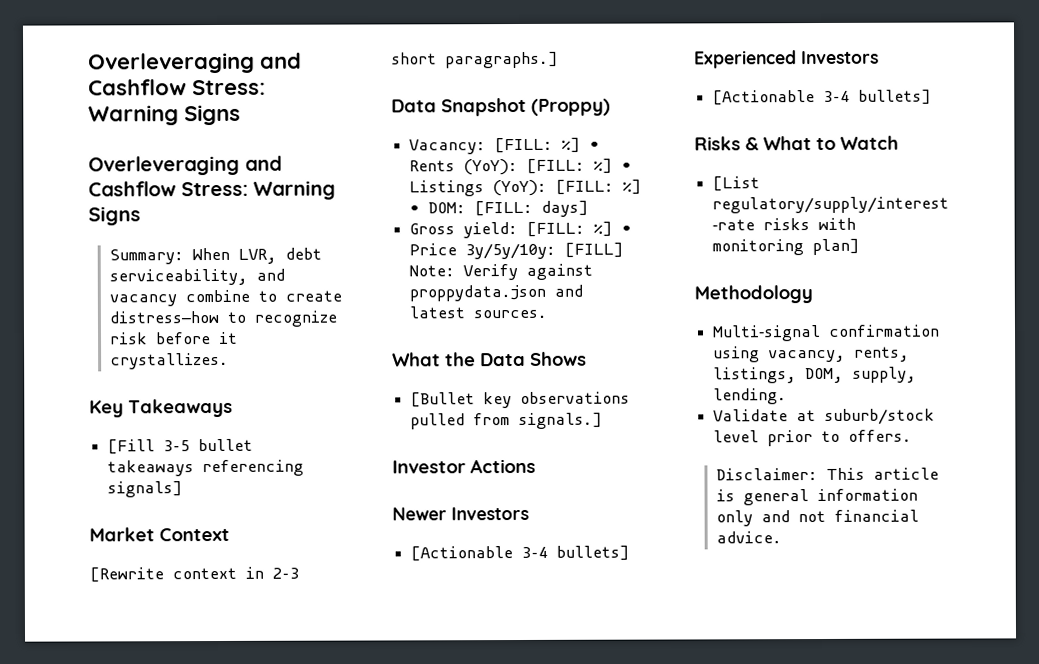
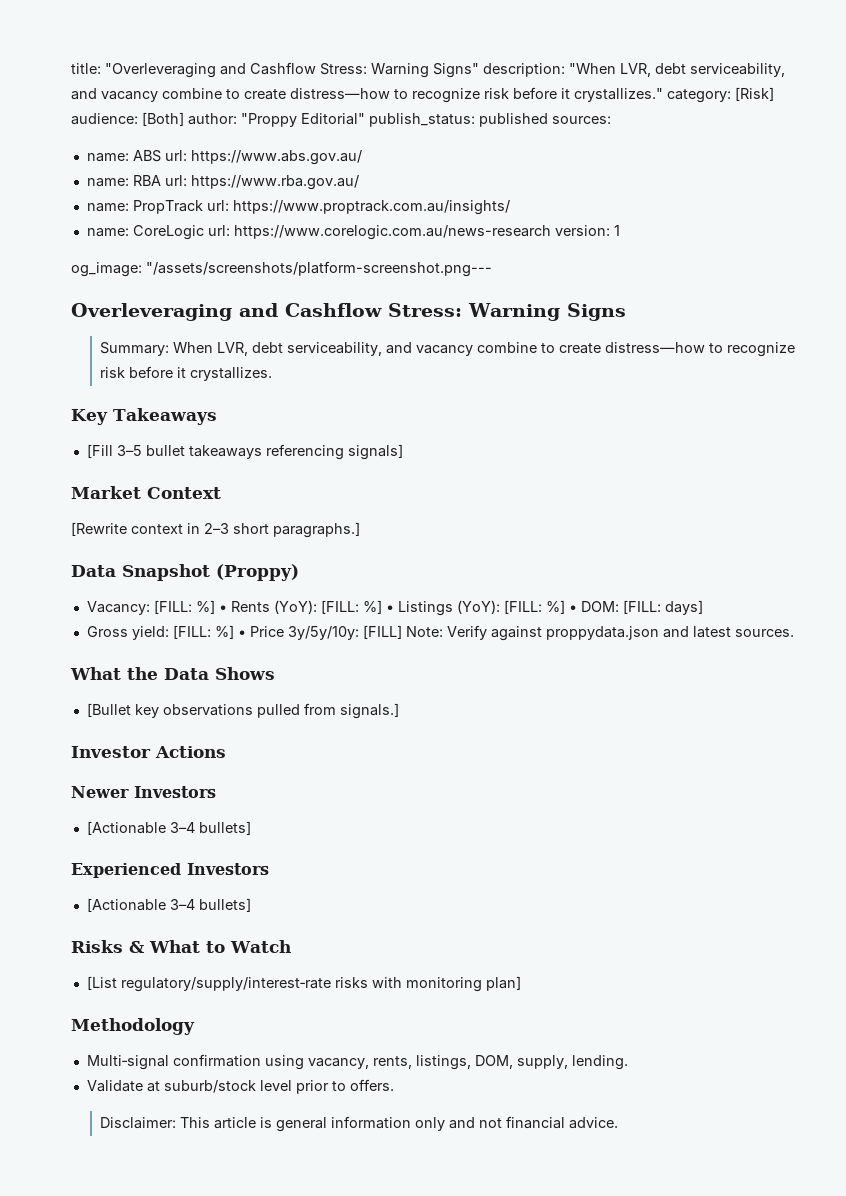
[88,52,302,74] [88,79,266,96] [88,104,241,126] Overleveraging and Cashflow Stress: Warning Signs -> [71,62,785,78] [71,87,774,103] [71,112,611,127] [86,150,362,165] [86,175,359,190] [86,200,510,215] [86,225,620,240] [71,261,492,277] title: "Overleveraging and Cashflow Stress: Warning Signs" description: "When LVR, debt serviceability, and vacancy combine to create distress—how to recognize risk before it crystallizes." category: [Risk] audience: [Both] author: "Proppy Editorial" publish_status: published sources: // name: ABS url: https://www.abs.gov.au/ // name: RBA url: https://www.rba.gov.au/ // name: PropTrack url: https://www.proptrack.com.au/insights/ // name: CoreLogic url: https://www.corelogic.com.au/news-research version: 1 // og_image: "/assets/screenshots/platform-screenshot.png---

